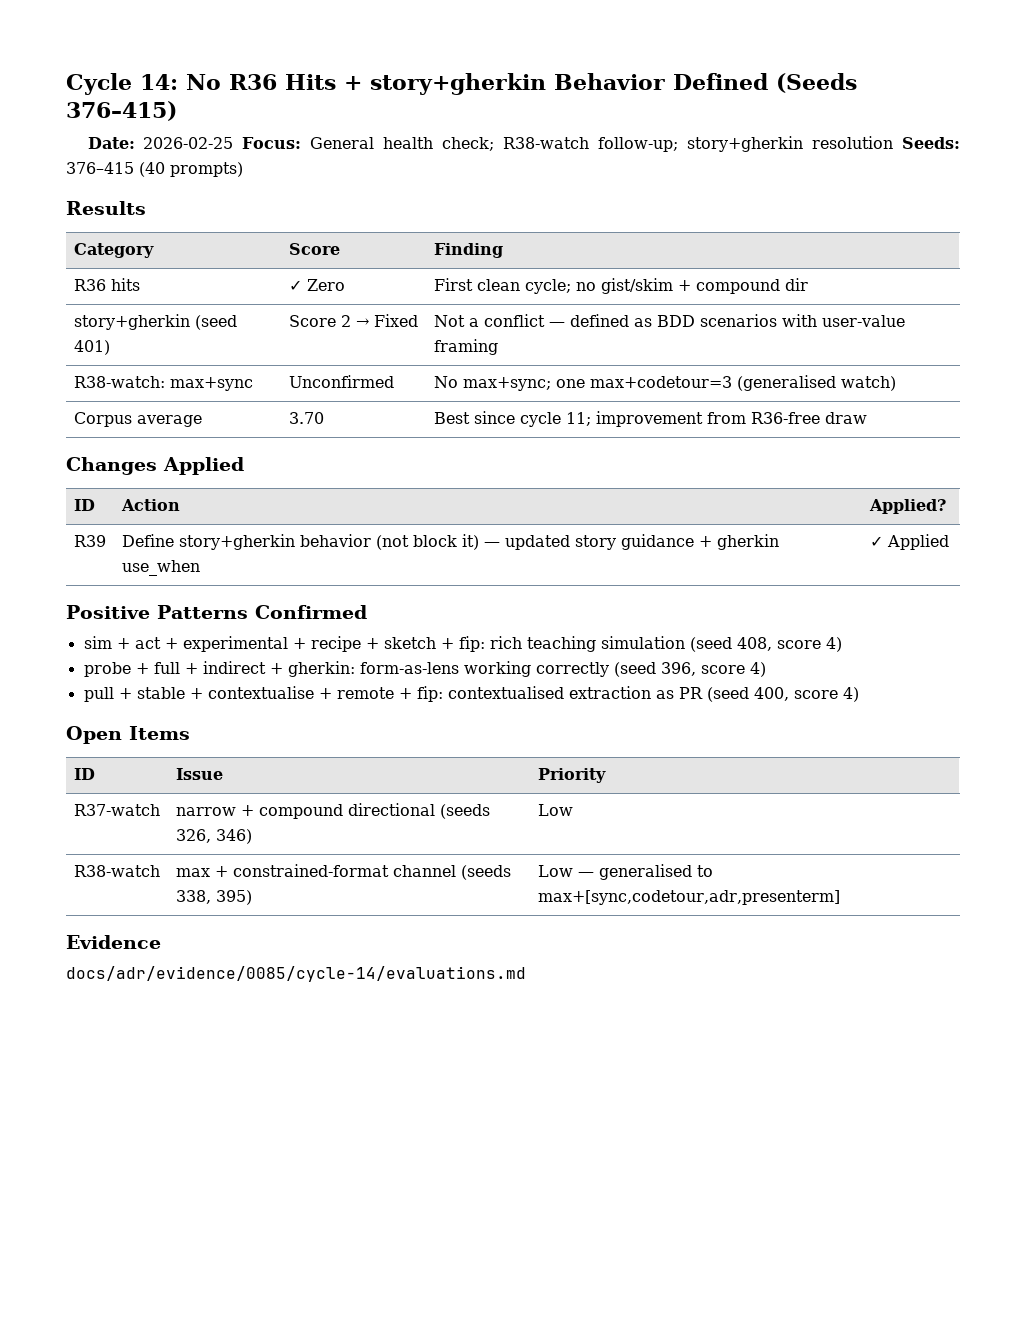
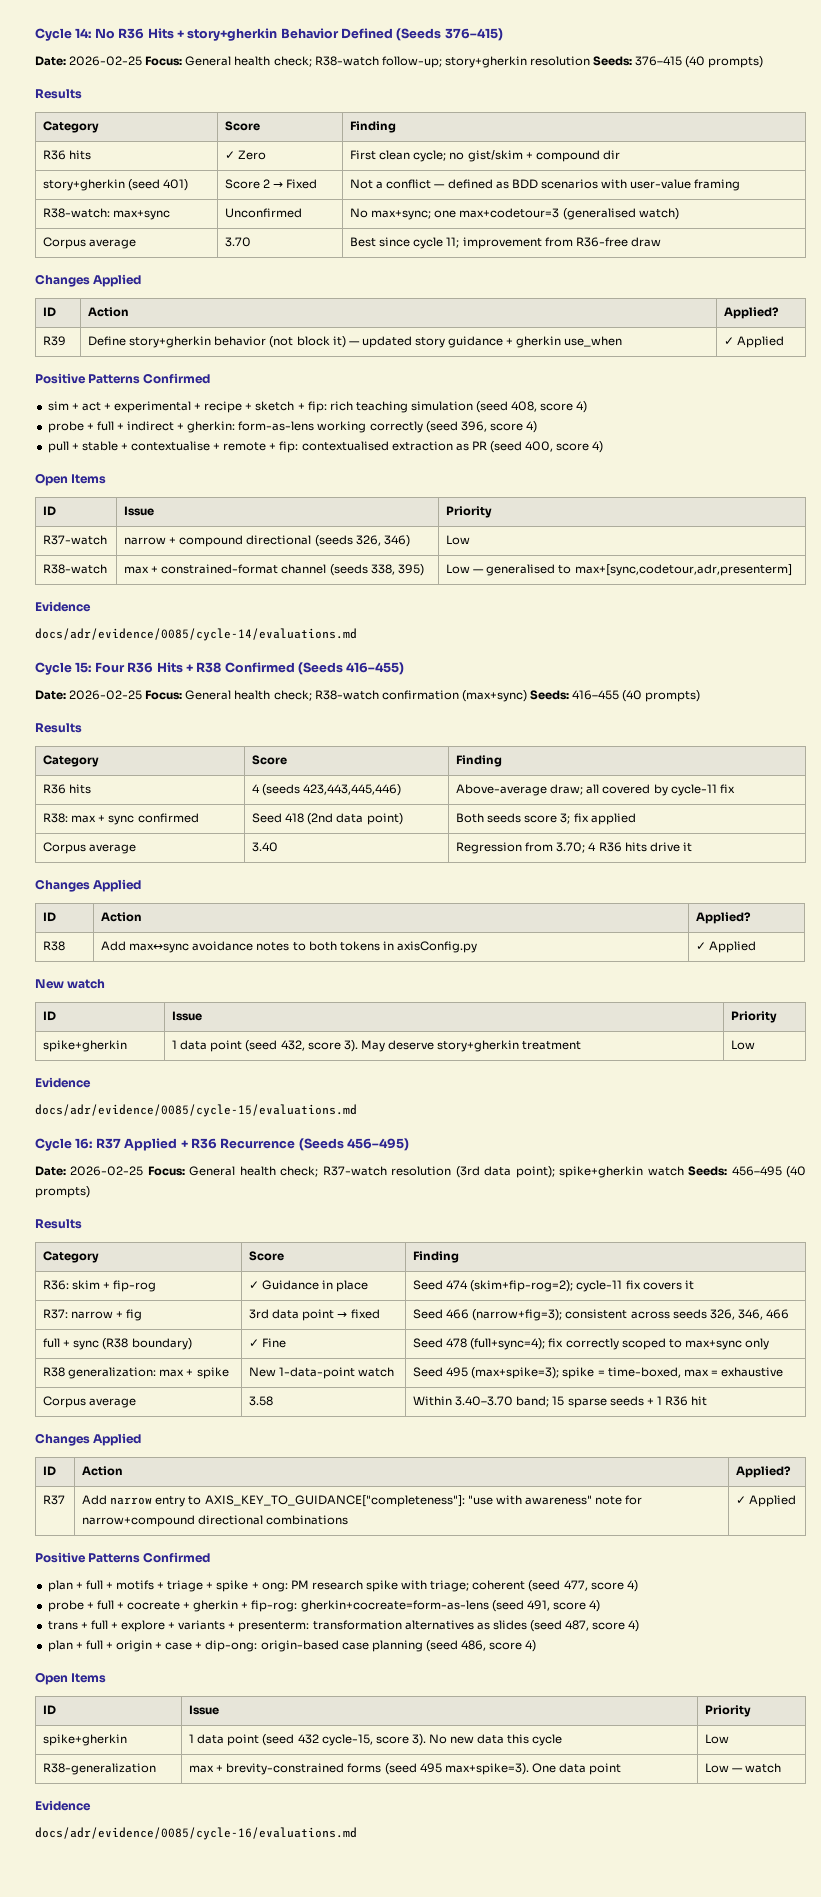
(526, 974) none -> [35,662,405,675] [35,690,701,702] [35,723,82,733] [43,755,100,767] [252,755,288,765] [456,755,503,767] [43,784,92,794] [252,784,402,796] [456,784,735,796] [43,813,199,825] [252,813,403,825] [456,813,636,825] [43,842,137,854] [252,842,279,852] [456,842,692,854] [35,879,142,892] [43,912,57,922] [101,912,143,922] [696,912,752,924] [43,941,66,951] [101,941,478,953] [696,941,757,953] [35,979,106,989] [43,1011,57,1021] [172,1011,203,1021] [731,1011,778,1023] [43,1040,128,1052] [172,1040,582,1052] [731,1040,756,1050] [35,1077,91,1088] [35,1104,357,1117] [35,1138,409,1151] [35,1166,806,1178] [35,1186,90,1198] [35,1219,82,1229] [43,1251,100,1263] [249,1251,285,1261] [413,1251,460,1263] [43,1280,157,1292] [249,1280,369,1292] [413,1280,694,1292] [43,1309,143,1321] [249,1309,380,1321] [413,1309,790,1321] [43,1338,192,1350] [249,1338,287,1348] [413,1338,770,1350] [43,1367,229,1379] [249,1367,395,1379] [413,1367,784,1379] [43,1396,137,1408] [249,1396,274,1406] [413,1396,708,1408] [35,1433,142,1446] [43,1466,57,1476] [82,1466,124,1476] [736,1466,792,1478] [43,1495,66,1505] [82,1495,643,1507] [82,1515,349,1527] [736,1495,797,1507] [35,1552,211,1563] [47,1580,638,1592] [47,1600,601,1612] [47,1620,640,1632] [47,1640,537,1652] [35,1672,107,1685] [43,1705,57,1715] [189,1705,220,1715] [705,1705,752,1717] [43,1734,128,1746] [189,1734,563,1746] [705,1734,730,1744] [43,1763,157,1775] [189,1763,622,1775] [705,1763,782,1773] [35,1800,91,1811] [35,1827,357,1840] // Cycle 15: Four R36 Hits + R38 Confirmed (Seeds 416–455) // Date: 2026-02-25 Focus: General health check; R38-watch confirmation (max+sync) Seeds: 416–455 (40 prompts) // Results // Category | Score | Finding // R36 hits | 4 (seeds 423,443,445,446) | Above-average draw; all covered by cycle-11 fix // R38: max + sync confirmed | Seed 418 (2nd data point) | Both seeds score 3; fix applied // Corpus average | 3.40 | Regression from 3.70; 4 R36 hits drive it // Changes Applied // ID | Action | Applied? // R38 | Add max↔sync avoidance notes to both tokens in axisConfig.py | ✓ Applied // New watch // ID | Issue | Priority // spike+gherkin | 1 data point (seed 432, score 3). May deserve story+gherkin treatment | Low // Evidence // docs/adr/evidence/0085/cycle-15/evaluations.md // Cycle 16: R37 Applied + R36 Recurrence (Seeds 456–495) // Date: 2026-02-25 Focus: General health check; R37-watch resolution (3rd data point); spike+gherkin watch Seeds: 456–495 (40 prompts) // Results // Category | Score | Finding // R36: skim + fip-rog | ✓ Guidance in place | Seed 474 (skim+fip-rog=2); cycle-11 fix covers it // R37: narrow + fig | 3rd data point → fixed | Seed 466 (narrow+fig=3); consistent across seeds 326, 346, 466 // full + sync (R38 boundary) | ✓ Fine | Seed 478 (full+sync=4); fix correctly scoped to max+sync only // R38 generalization: max + spike | New 1-data-point watch | Seed 495 (max+spike=3); spike = time-boxed, max = exhaustive // Corpus average | 3.58 | Within 3.40–3.70 band; 15 sparse seeds + 1 R36 hit // Changes Applied // ID | Action | Applied? // R37 | Add narrow entry to AXIS_KEY_TO_GUIDANCE["completeness"]: "use with awareness" note for narrow+compound directional combinations | ✓ Applied // Positive Patterns Confirmed // plan + full + motifs + triage + spike + ong: PM research spike with triage; coherent (seed 477, score 4) // probe + full + cocreate + gherkin + fip-rog: gherkin+cocreate=form-as-lens (seed 491, score 4) // trans + full + explore + variants + presenterm: transformation alternatives as slides (seed 487, score 4) // plan + full + origin + case + dip-ong: origin-based case planning (seed 486, score 4) // Open Items // ID | Issue | Priority // spike+gherkin | 1 data point (seed 432 cycle-15, score 3). No new data this cycle | Low // R38-generalization | max + brevity-constrained forms (seed 495 max+spike=3). One data point | Low — watch // Evidence // docs/adr/evidence/0085/cycle-16/evaluations.md

